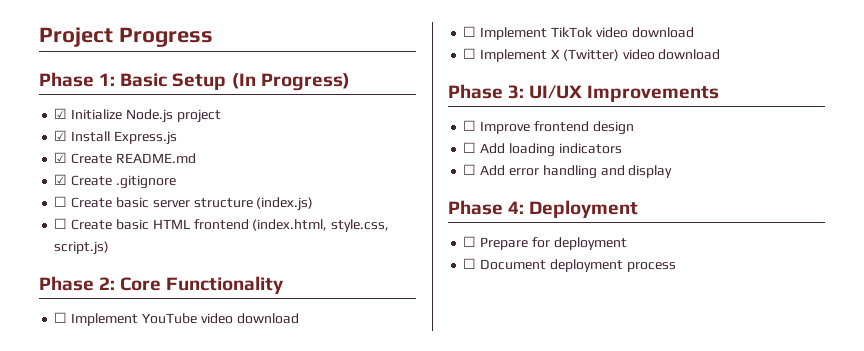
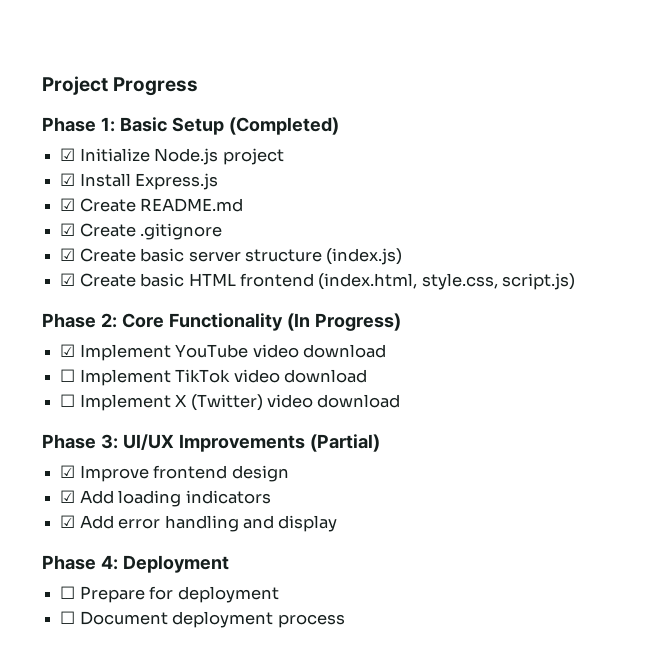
[231,73,350,91] (In Progress) -> [228,117,339,135] (Completed)
[54,196,68,207] ☐ -> [60,248,76,261] ☑
[54,218,68,229] ☐ -> [60,273,76,286] ☑
[54,312,68,323] // ☐ -> [286,313,401,331] [60,344,76,357] (In Progress) // ☑
[463,120,477,131] // ☐ -> [309,434,380,452] [60,465,76,478] (Partial) // ☑
[463,142,477,153] ☐ -> [60,490,76,503] ☑
[463,164,477,175] ☐ -> [60,515,76,528] ☑

